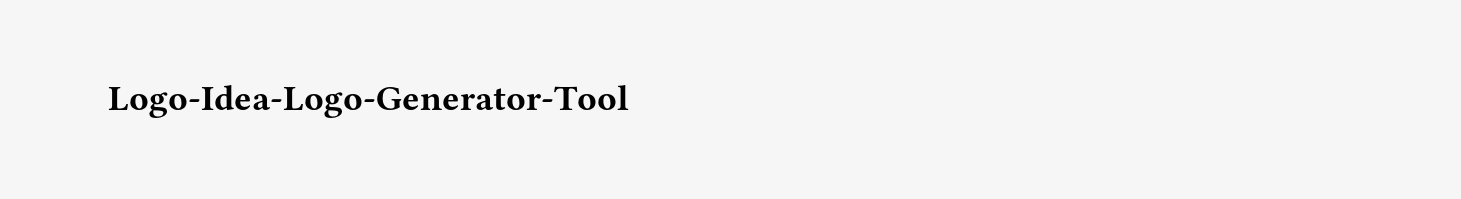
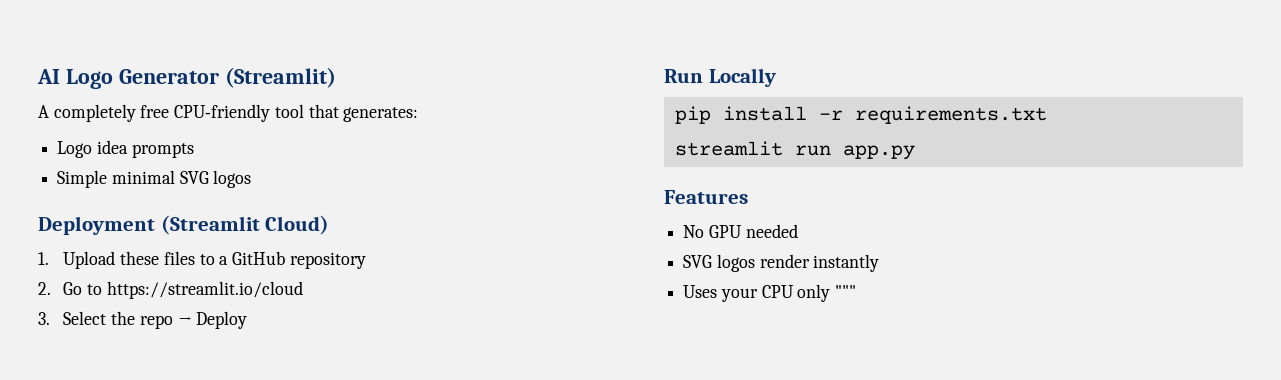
[108,85,629,118] Logo-Idea-Logo-Generator-Tool -> [37,67,336,89] [38,104,419,122] [57,140,194,158] [57,170,252,188] [38,215,330,235] [38,251,366,269] [38,281,303,299] [38,311,248,329] [664,68,776,87] [674,106,1047,124] [674,141,915,160] [664,190,748,204] [683,224,798,238] [683,254,880,272] [683,284,857,302] AI Logo Generator (Streamlit) // A completely free CPU‑friendly tool that generates: // Logo idea prompts // Simple minimal SVG logos // Deployment (Streamlit Cloud) // 1. Upload these files to a GitHub repository // 2. Go to https://streamlit.io/cloud // 3. Select the repo → Deploy // Run Locally // pip install -r requirements.txt // streamlit run app.py // Features // No GPU needed // SVG logos render instantly // Uses your CPU only """

